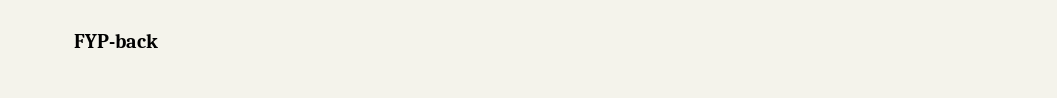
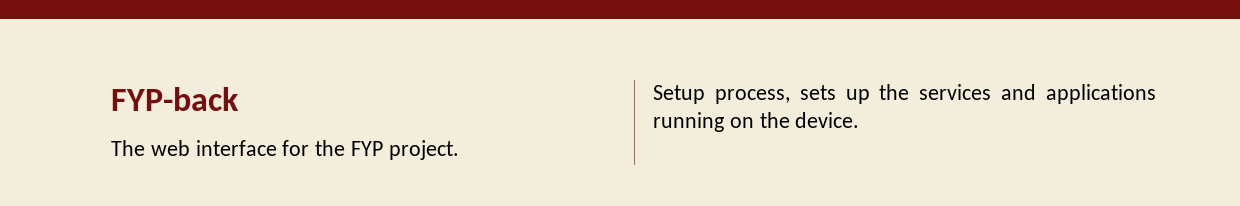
(158, 40) none -> [111,140,459,160] [653,84,1156,104] [653,112,860,132] // The web interface for the FYP project. // Setup process, sets up the services and applications running on the device.

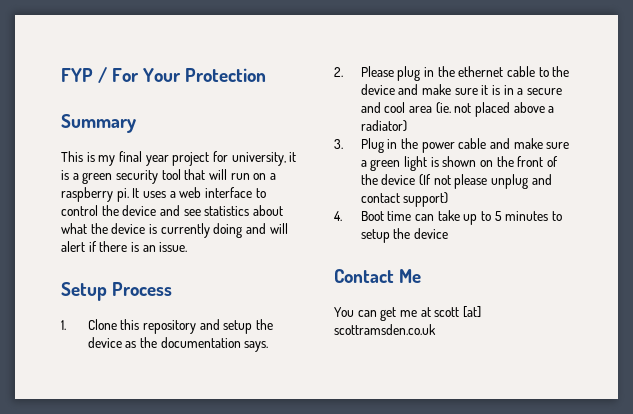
[111,87,239,111] [111,140,459,160] [653,84,1156,104] [653,112,860,132] FYP-back // The web interface for the FYP project. // Setup process, sets up the services and applications running on the device. -> [61,67,267,83] [61,114,136,133] [61,151,297,166] [61,169,276,184] [61,187,266,202] [61,205,283,216] [61,223,288,238] [61,241,188,252] [61,282,173,301] [61,319,273,334] [87,337,269,352] [334,66,570,81] [360,84,562,95] [360,102,555,117] [360,120,407,132] [334,138,570,153] [360,156,558,171] [360,174,552,189] [360,192,449,207] [334,210,562,225] [360,228,449,243] [334,269,422,283] [334,306,481,321] [334,324,436,335] FYP / For Your Protection // Summary // This is my final year project for university, it is a green security tool that will run on a raspberry pi. It uses a web interface to control the device and see statistics about what the device is currently doing and will alert if there is an issue. // Setup Process // 1. Clone this repository and setup the device as the documentation says. // 2. Please plug in the ethernet cable to the device and make sure it is in a secure and cool area (ie. not placed above a radiator) // 3. Plug in the power cable and make sure a green light is shown on the front of the device (If not please unplug and contact support) // 4. Boot time can take up to 5 minutes to setup the device // Contact Me // You can get me at scott [at] scottramsden.co.uk

